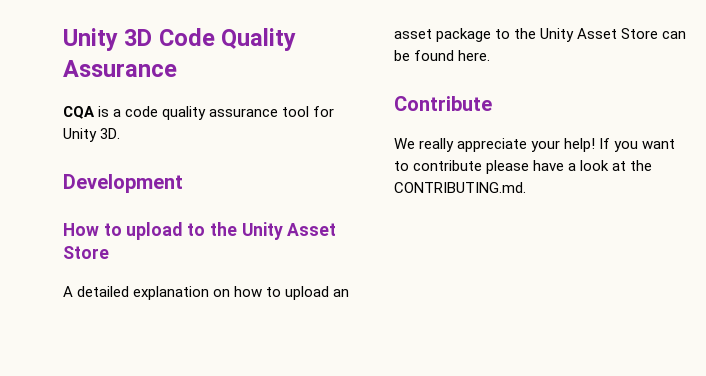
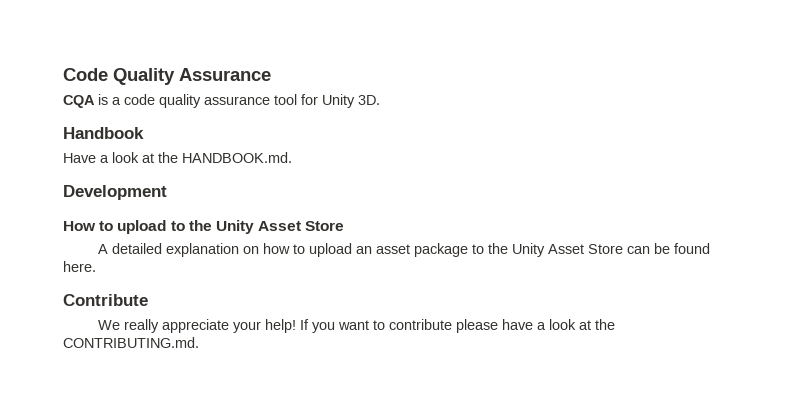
[63,28,153,51] Unity 3D -> (63, 74) none
(121, 133) none -> [63,127,144,139] [63,152,292,163] // Handbook // Have a look at the HANDBOOK.md.

